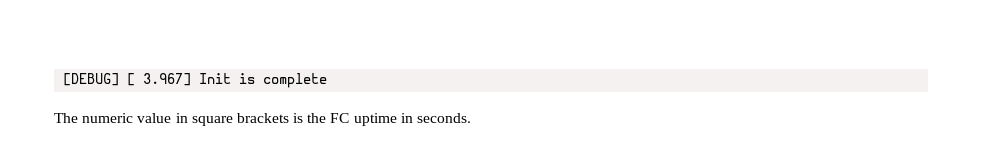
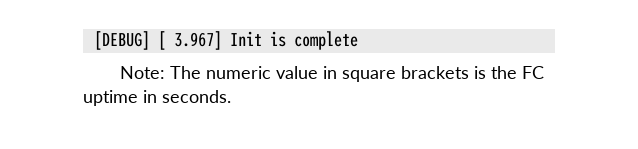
(328, 80) none -> [120,66,166,79] Note:

